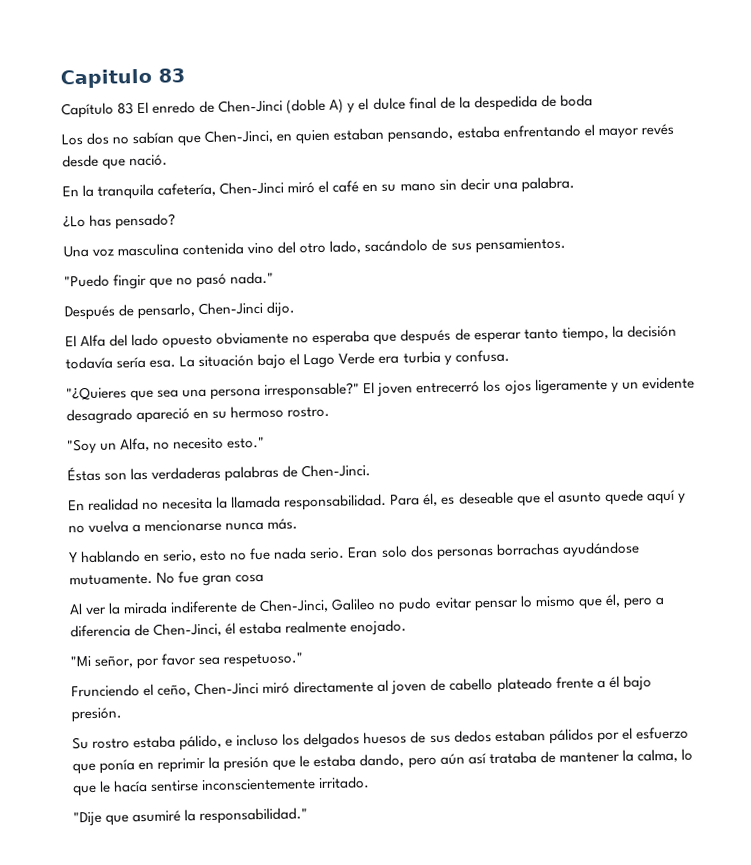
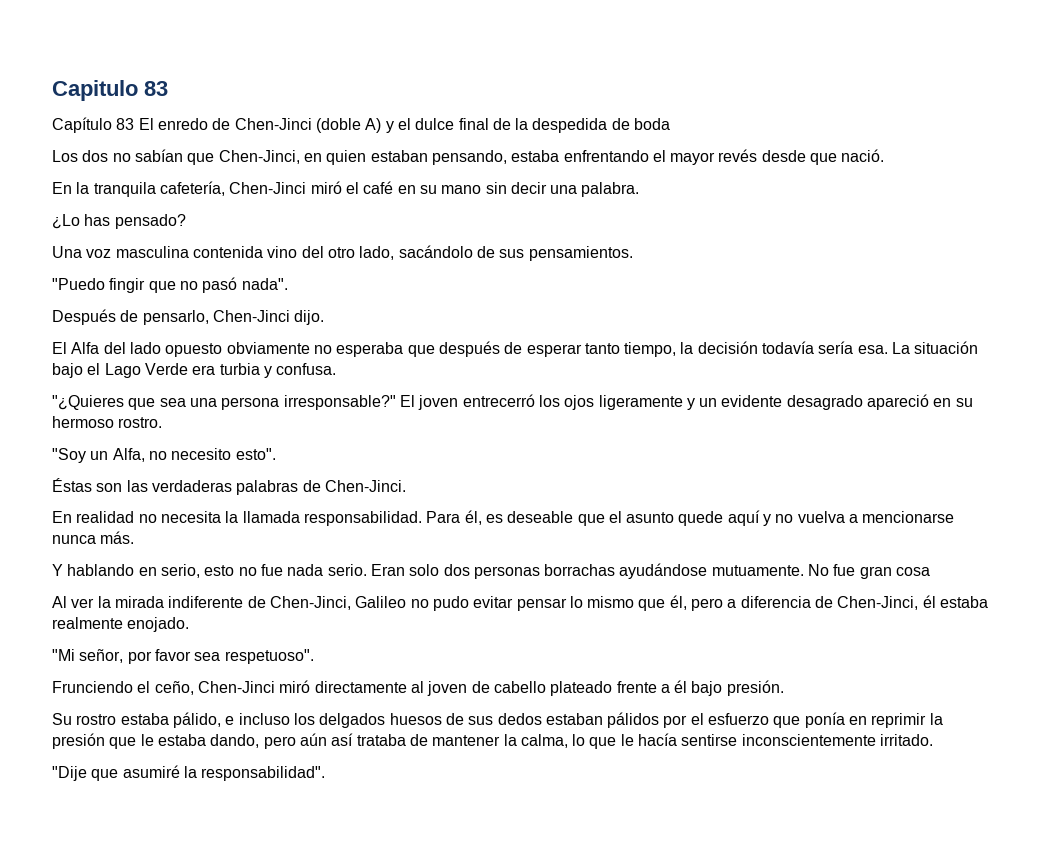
[230,271,275,285] nada." -> [241,278,288,290] nada".
[227,436,266,449] esto." -> [235,448,276,460] esto".
[223,652,305,668] respetuoso." -> [224,649,314,664] respetuoso".
[199,807,309,825] responsabilidad." -> [201,766,326,781] responsabilidad".

